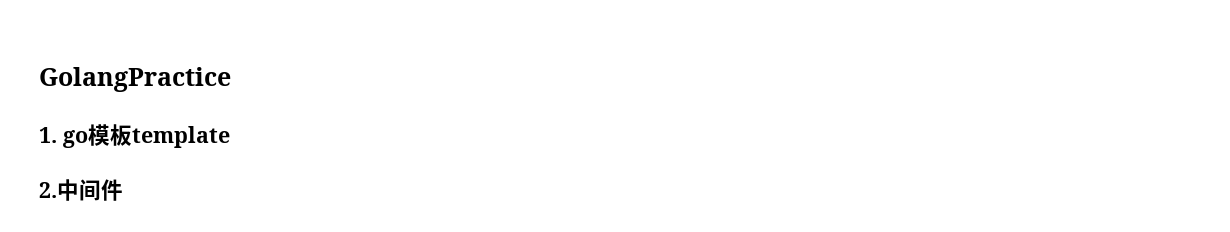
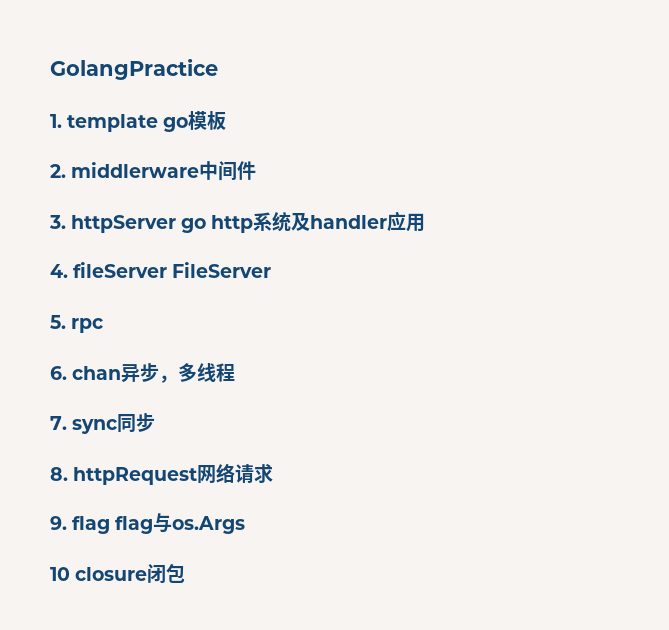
(57, 135) none -> [67,114,159,132] template
[132,126,230,148] template -> (227, 120) none
(57, 190) none -> [71,162,200,178] middlerware
(123, 190) none -> [49,211,426,233] [50,262,272,278] [50,315,104,333] [50,363,236,383] [50,413,156,434] [50,463,274,485] [50,513,246,534] [50,563,186,584] // 3. httpServer go http系统及handler应用 // 4. fileServer FileServer // 5. rpc // 6. chan异步，多线程 // 7. sync同步 // 8. httpRequest网络请求 // 9. flag flag与os.Args // 10 closure闭包

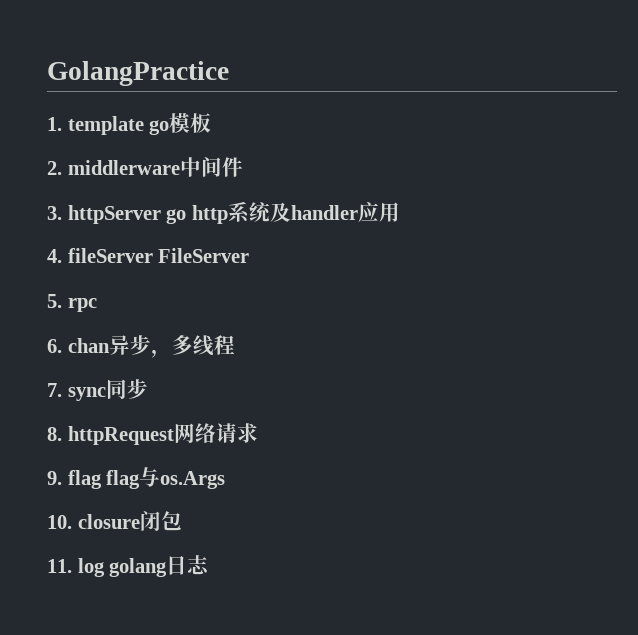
[50,567,70,581] 10 -> [47,515,72,529] 10.
(186, 573) none -> [47,555,211,577] // 11. log golang日志

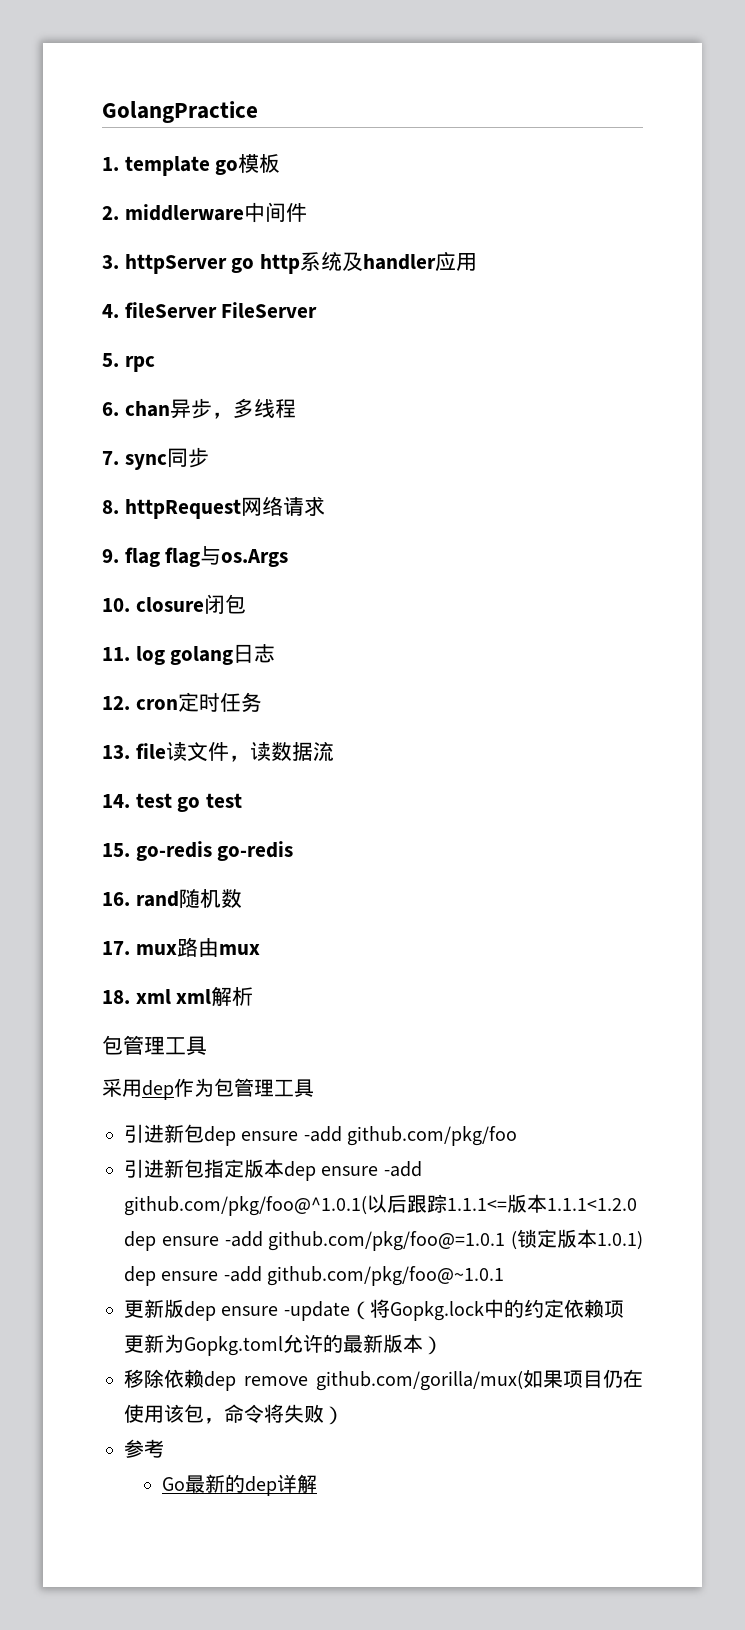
(211, 565) none -> [102,692,262,712] [102,741,334,762] [102,793,243,812] [102,841,294,861] [102,889,242,908] [102,937,260,957] [102,986,254,1006] [102,1035,207,1056] [102,1078,314,1100] [124,1124,518,1146] [124,1159,422,1181] [124,1194,637,1216] [124,1229,643,1251] [124,1266,505,1286] [124,1299,624,1321] [124,1334,443,1356] [124,1369,643,1391] [124,1404,344,1425] [124,1439,164,1458] [162,1474,318,1496] // 12. cron定时任务 // 13. file读文件，读数据流 // 14. test go test // 15. go-redis go-redis // 16. rand随机数 // 17. mux路由mux // 18. xml xml解析 // 包管理工具 // 采用dep作为包管理工具 // 引进新包dep ensure -add github.com/pkg/foo // 引进新包指定版本dep ensure -add github.com/pkg/foo@^1.0.1(以后跟踪1.1.1<=版本1.1.1<1.2.0 dep ensure -add github.com/pkg/foo@=1.0.1 (锁定版本1.0.1) dep ensure -add github.com/pkg/foo@~1.0.1 // 更新版dep ensure -update（将Gopkg.lock中的约定依赖项更新为Gopkg.toml允许的最新版本） // 移除依赖dep remove github.com/gorilla/mux(如果项目仍在使用该包，命令将失败） // 参考 // Go最新的dep详解

